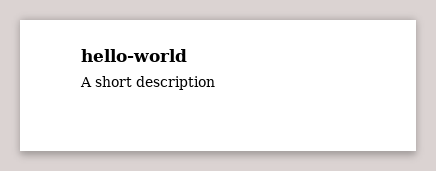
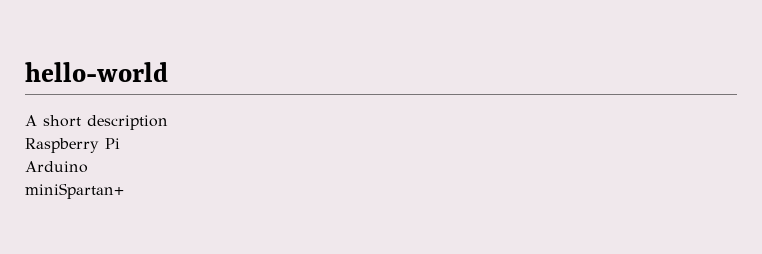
(215, 83) none -> [25,138,120,153] [25,161,88,173] [25,183,124,199] // Raspberry Pi // Arduino // miniSpartan+

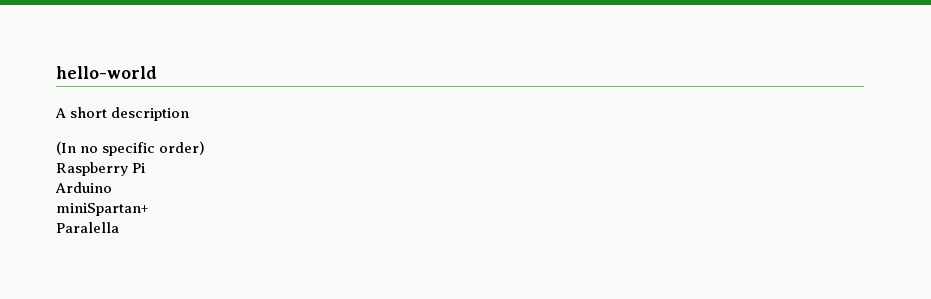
(168, 122) none -> [56,141,206,156] // (In no specific order)
(124, 191) none -> [56,222,119,233] // Paralella

